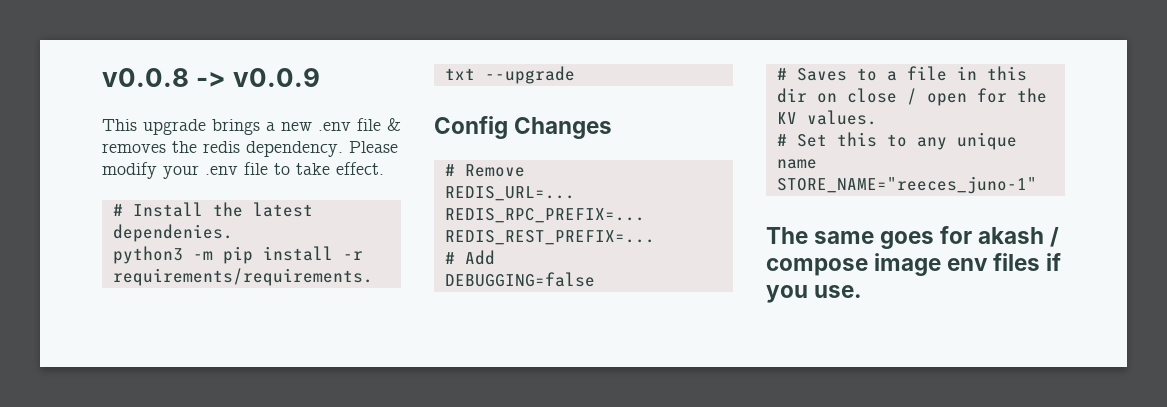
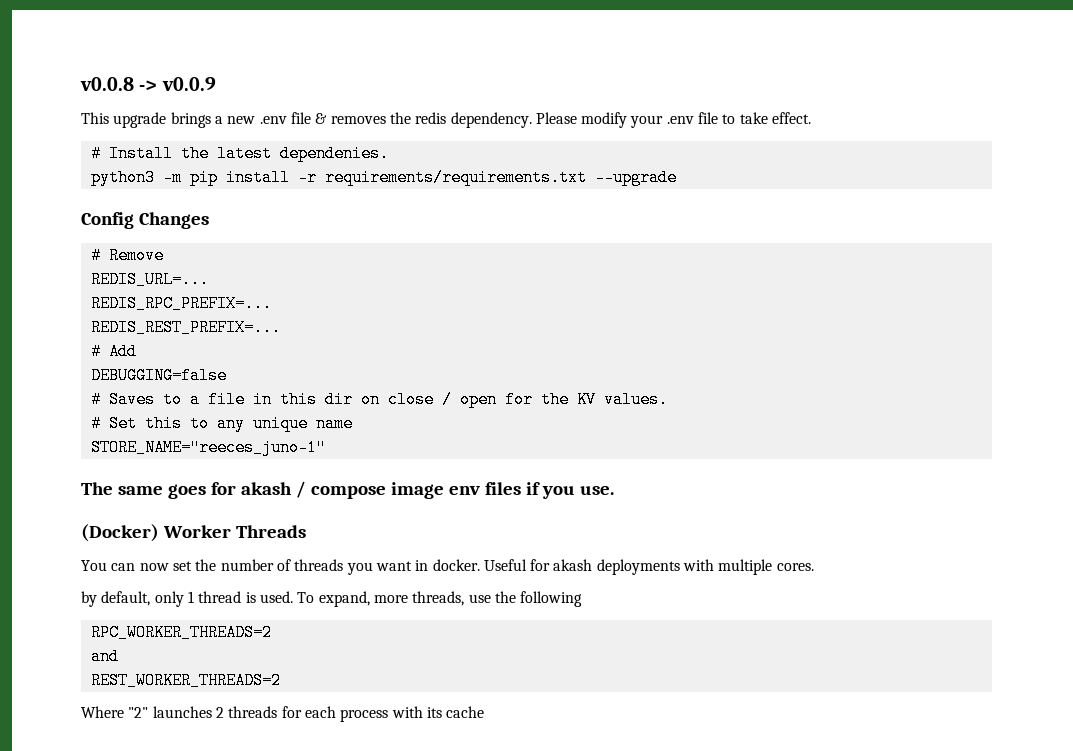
(863, 291) none -> [81,524,306,542] [81,559,814,575] [81,591,583,607] [90,624,272,641] [90,648,119,665] [90,672,281,689] [81,706,485,722] // (Docker) Worker Threads // You can now set the number of threads you want in docker. Useful for akash deployments with multiple cores. // by default, only 1 thread is used. To expand, more threads, use the following // RPC_WORKER_THREADS=2 // and // REST_WORKER_THREADS=2 // Where "2" launches 2 threads for each process with its cache

